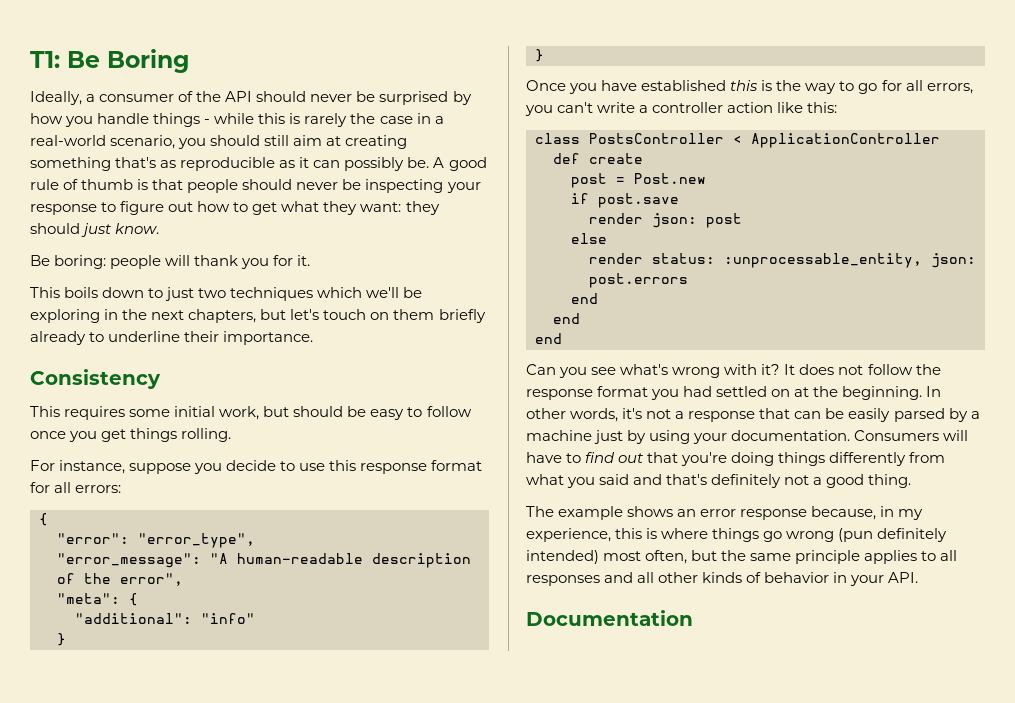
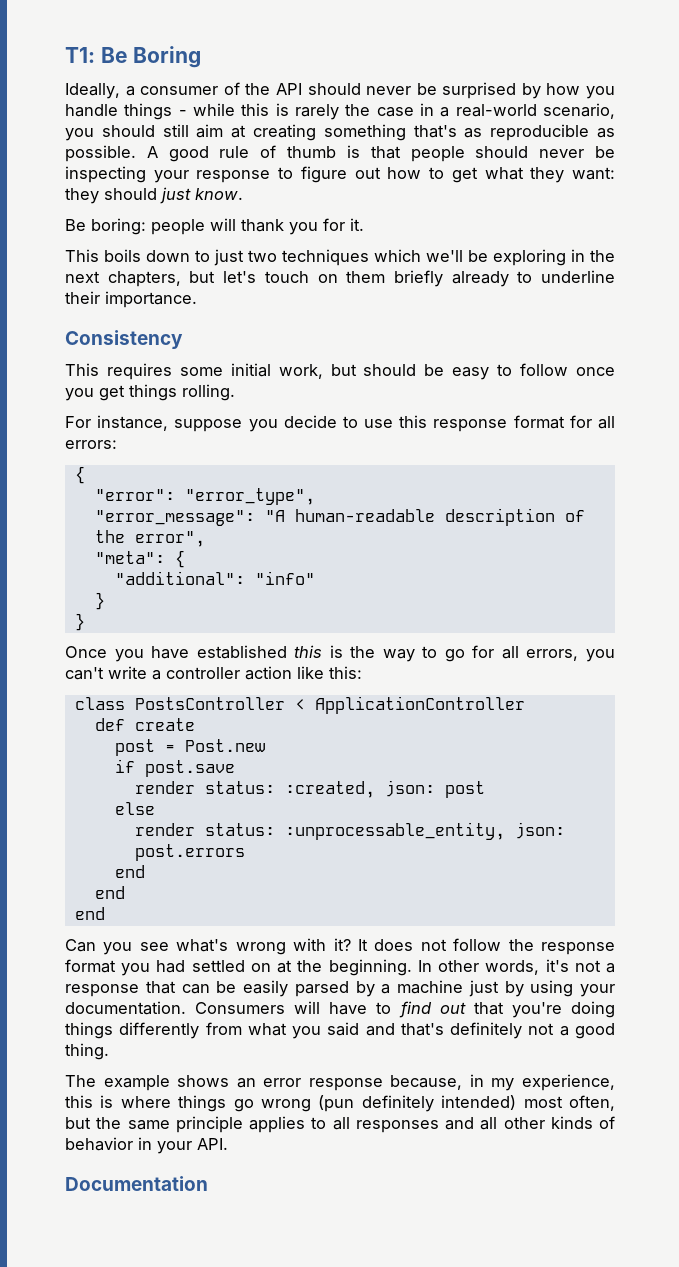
[299,157,430,171] it can possibly be. -> [65,145,136,162] possible.
(643, 218) none -> [204,781,375,798] status: :created,

